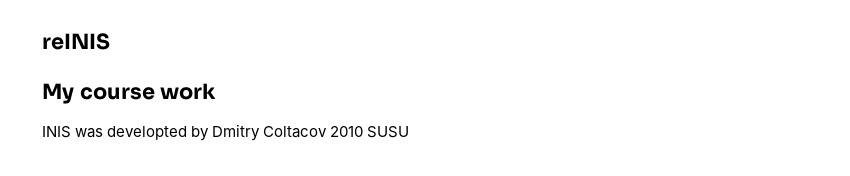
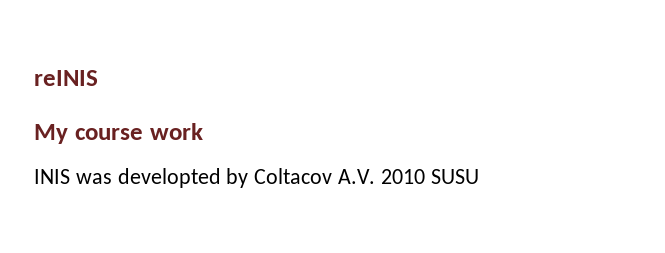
[212,124,328,141] Dmitry Coltacov -> [254,168,376,184] Coltacov A.V.

